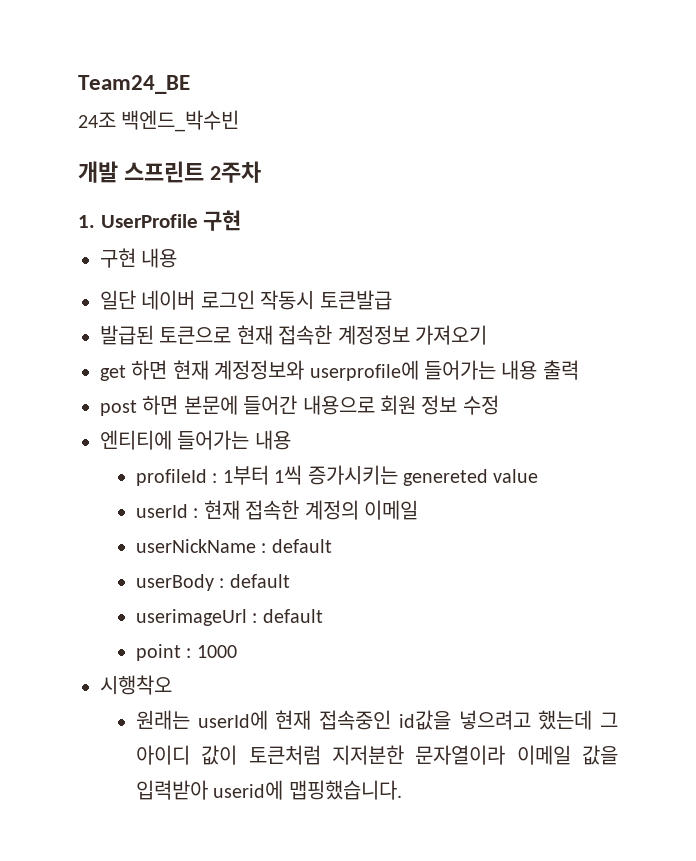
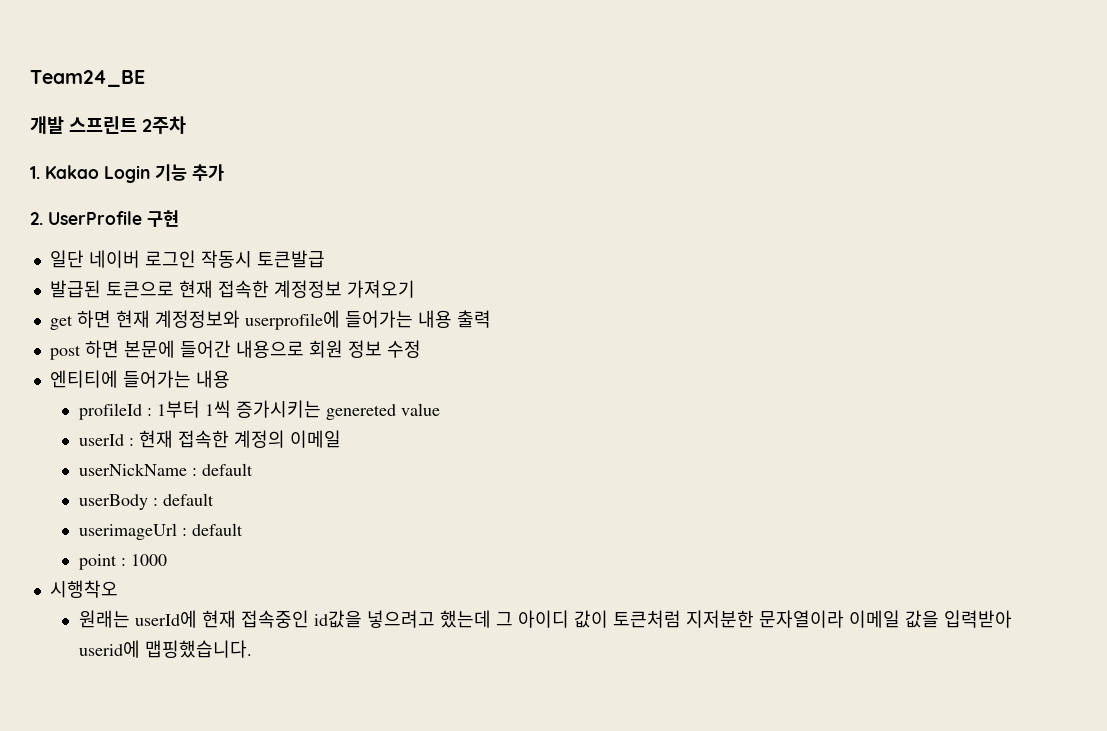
[78,110,240,132] // 24조 백엔드_박수빈 -> (145, 78) none
(95, 221) none -> [45,164,224,183] [30,212,43,225] Kakao Login 기능 추가 // 2.
[100,248,178,268] // 구현 내용 -> (179, 218) none

